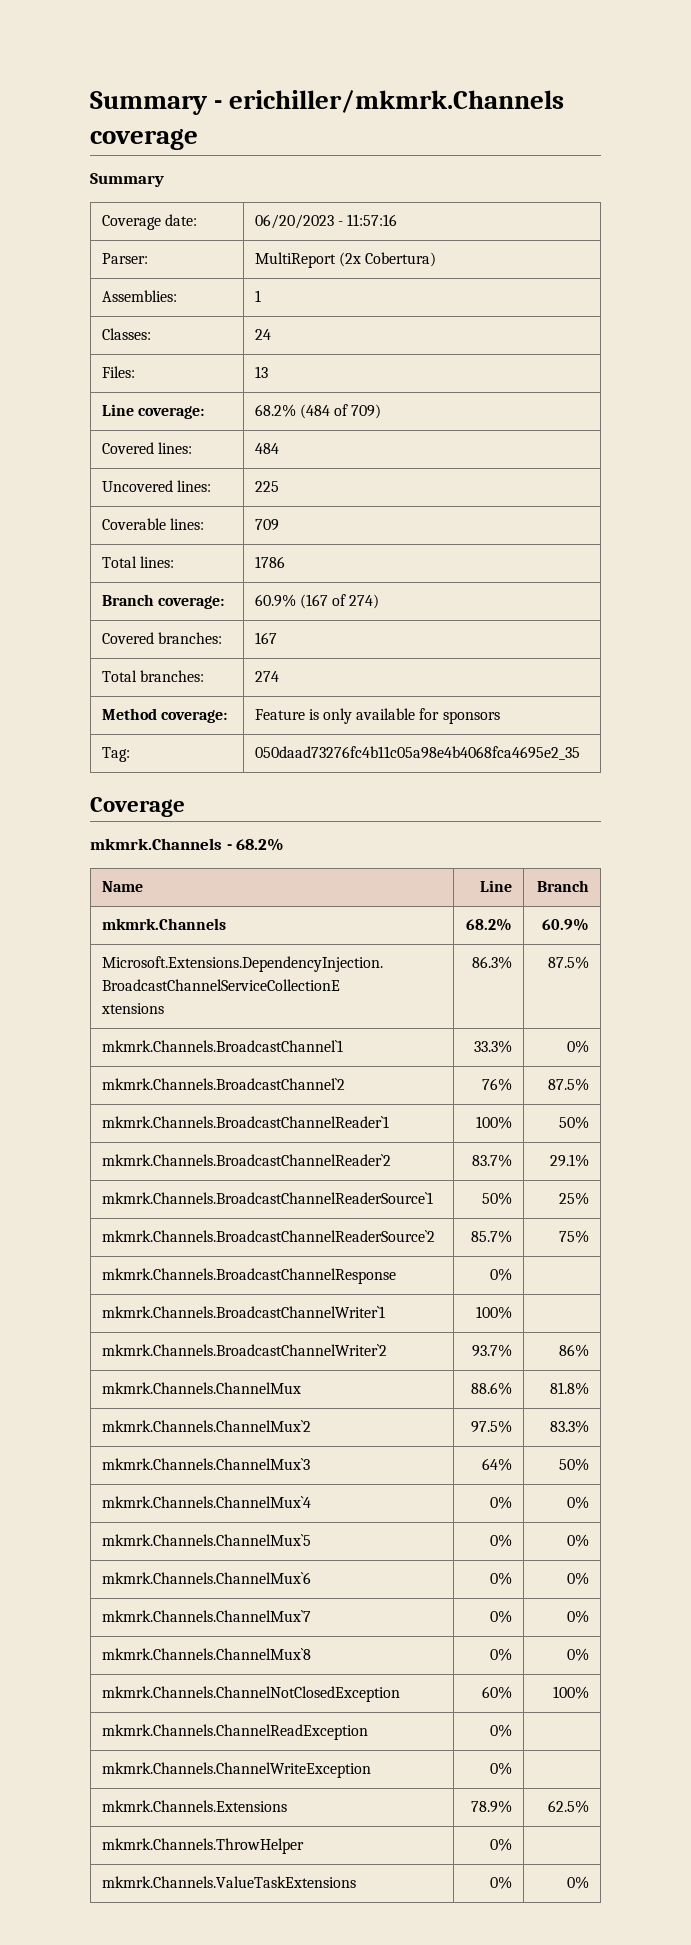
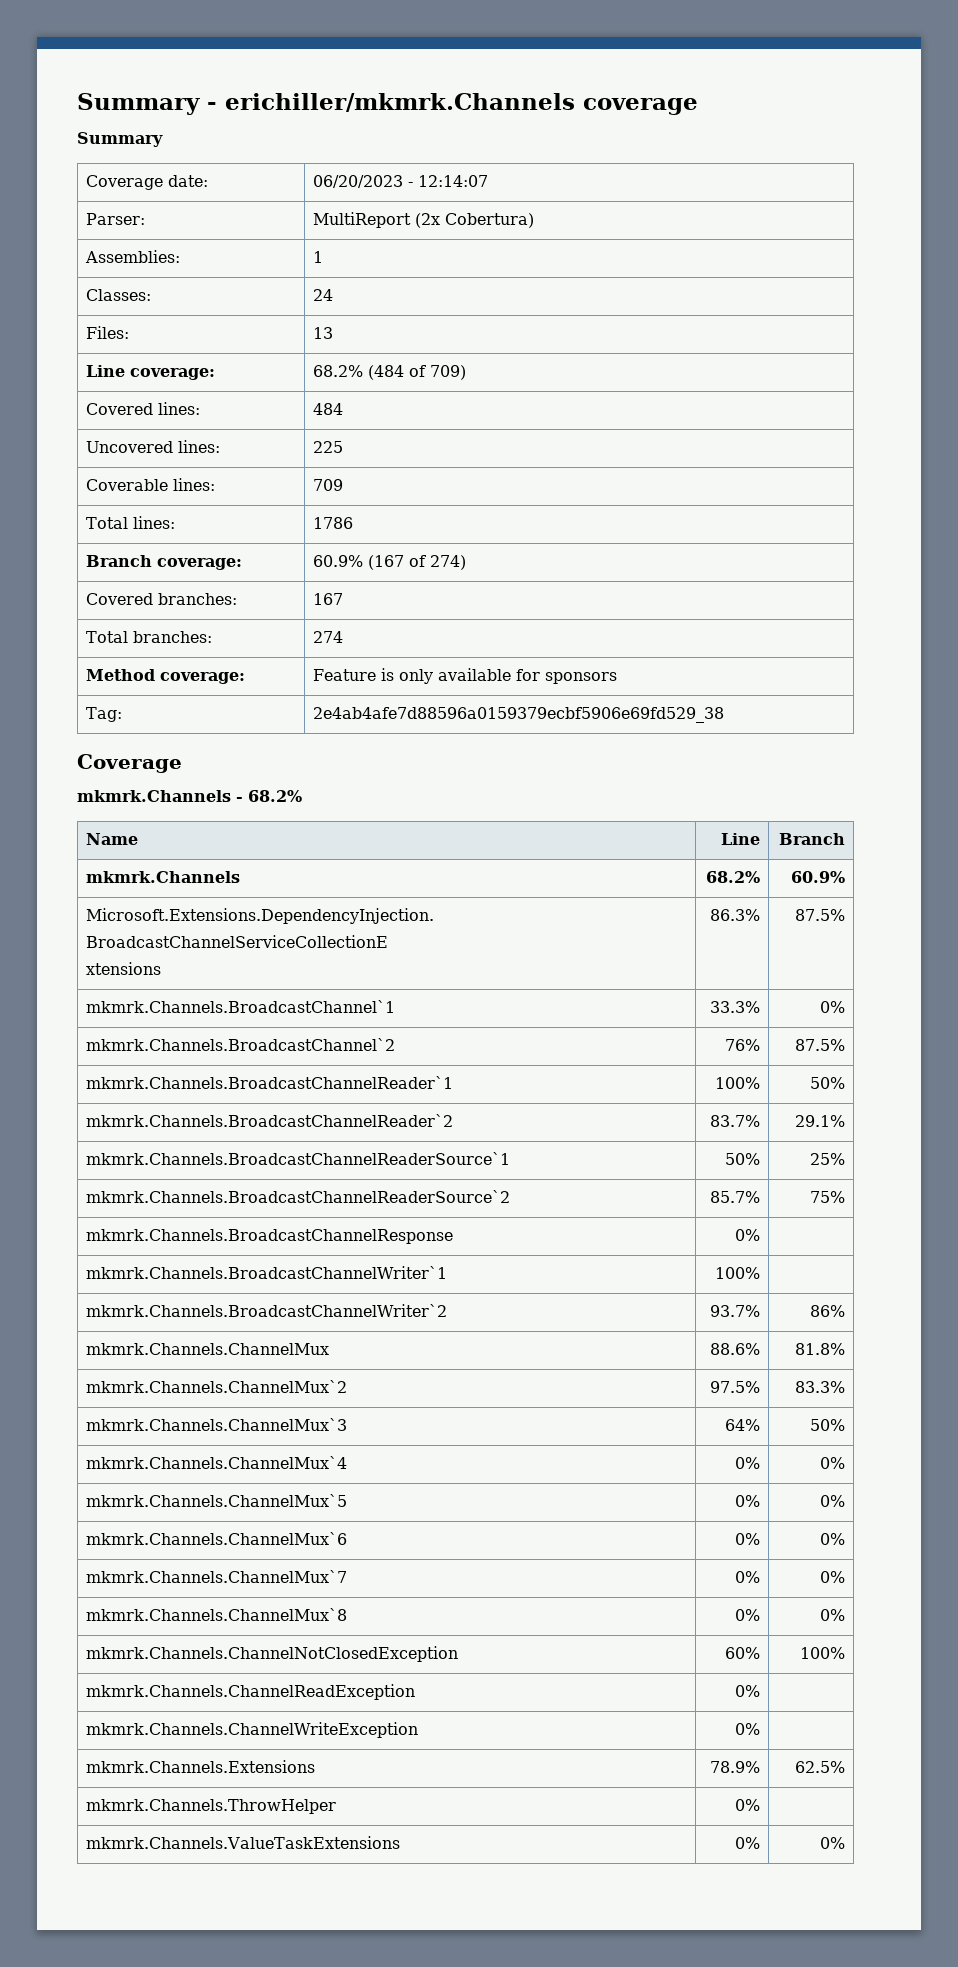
[346,214,397,226] 11:57:16 -> [417,175,488,187] 12:14:07
[254,746,580,760] 050daad73276fc4b11c05a98e4b4068fca4695e2_35 -> [312,707,724,723] 2e4ab4afe7d88596a0159379ecbf5906e69fd529_38

